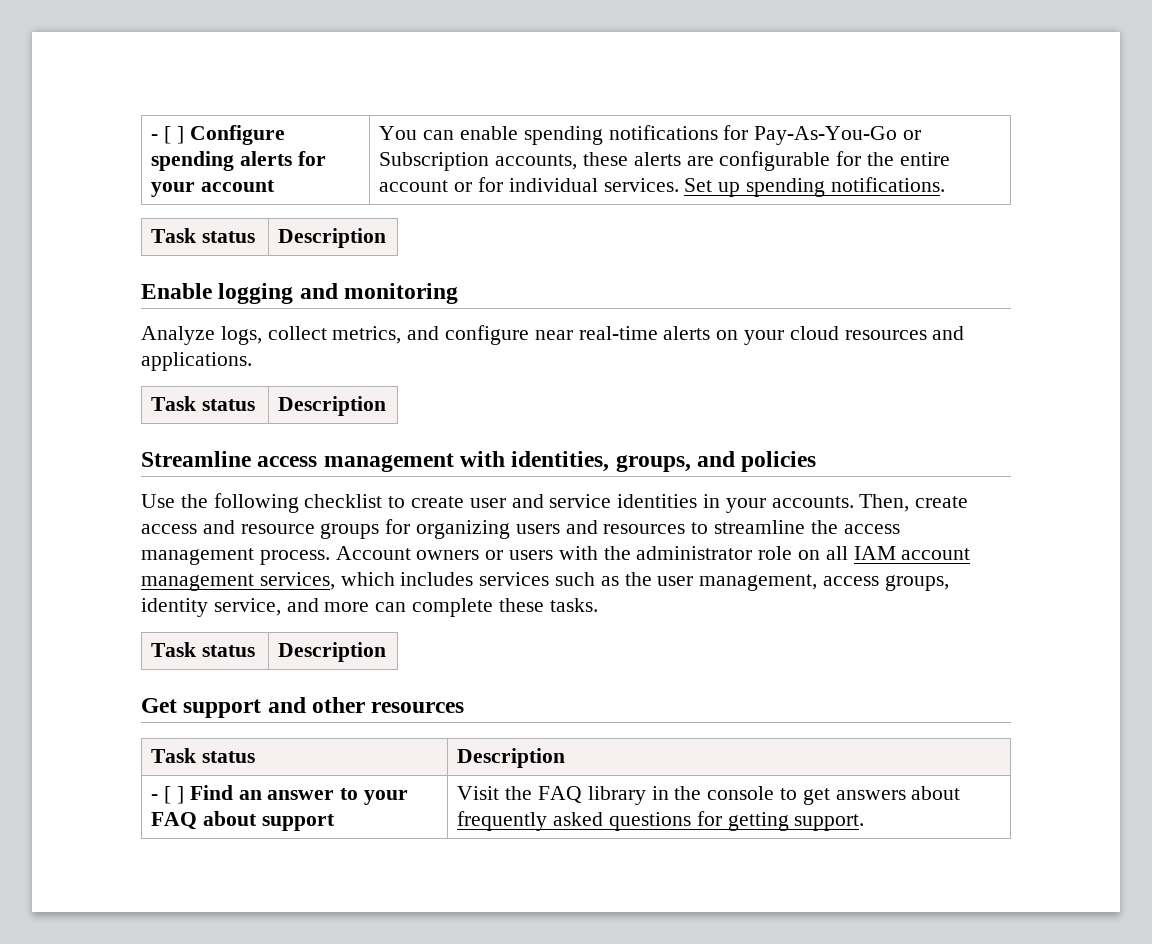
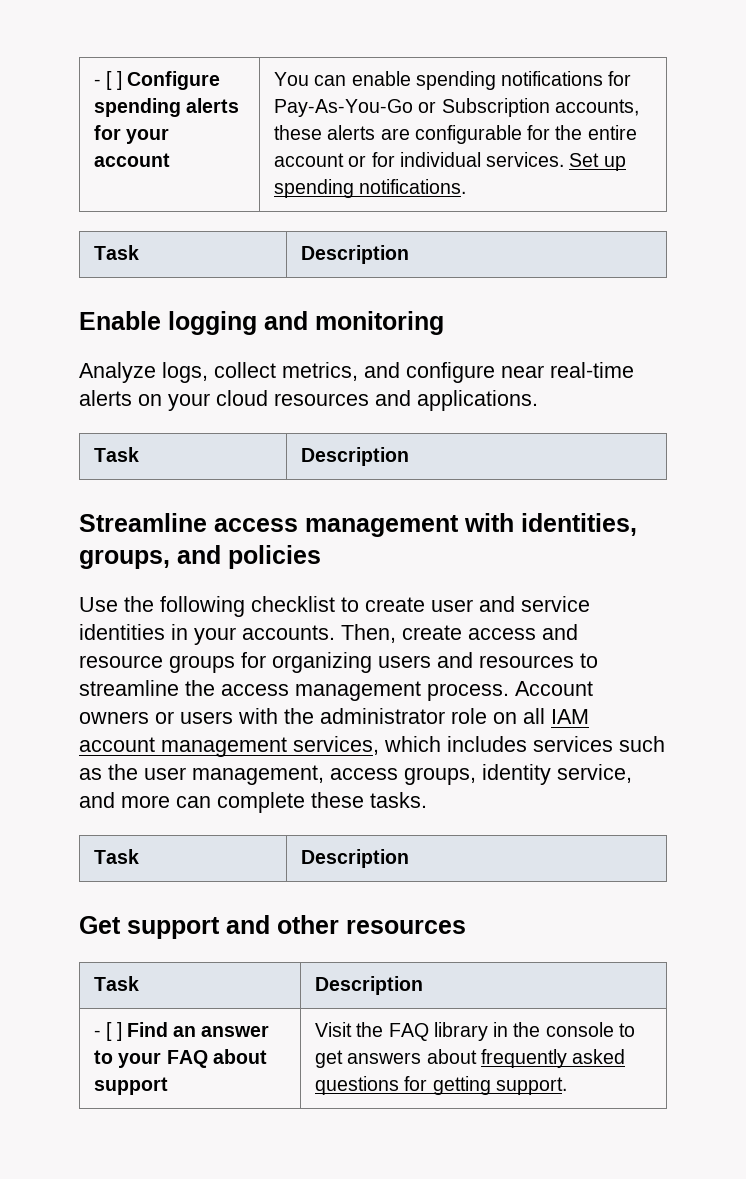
[202,231,256,243] status -> (140, 252) none
[202,399,256,411] status -> (140, 454) none
[202,645,256,657] status -> (140, 856) none
[202,751,256,763] status -> (140, 983) none

